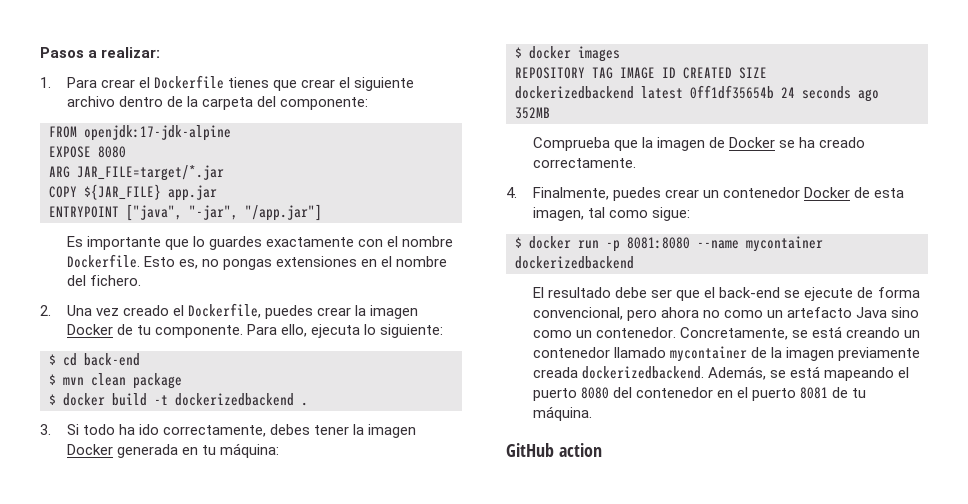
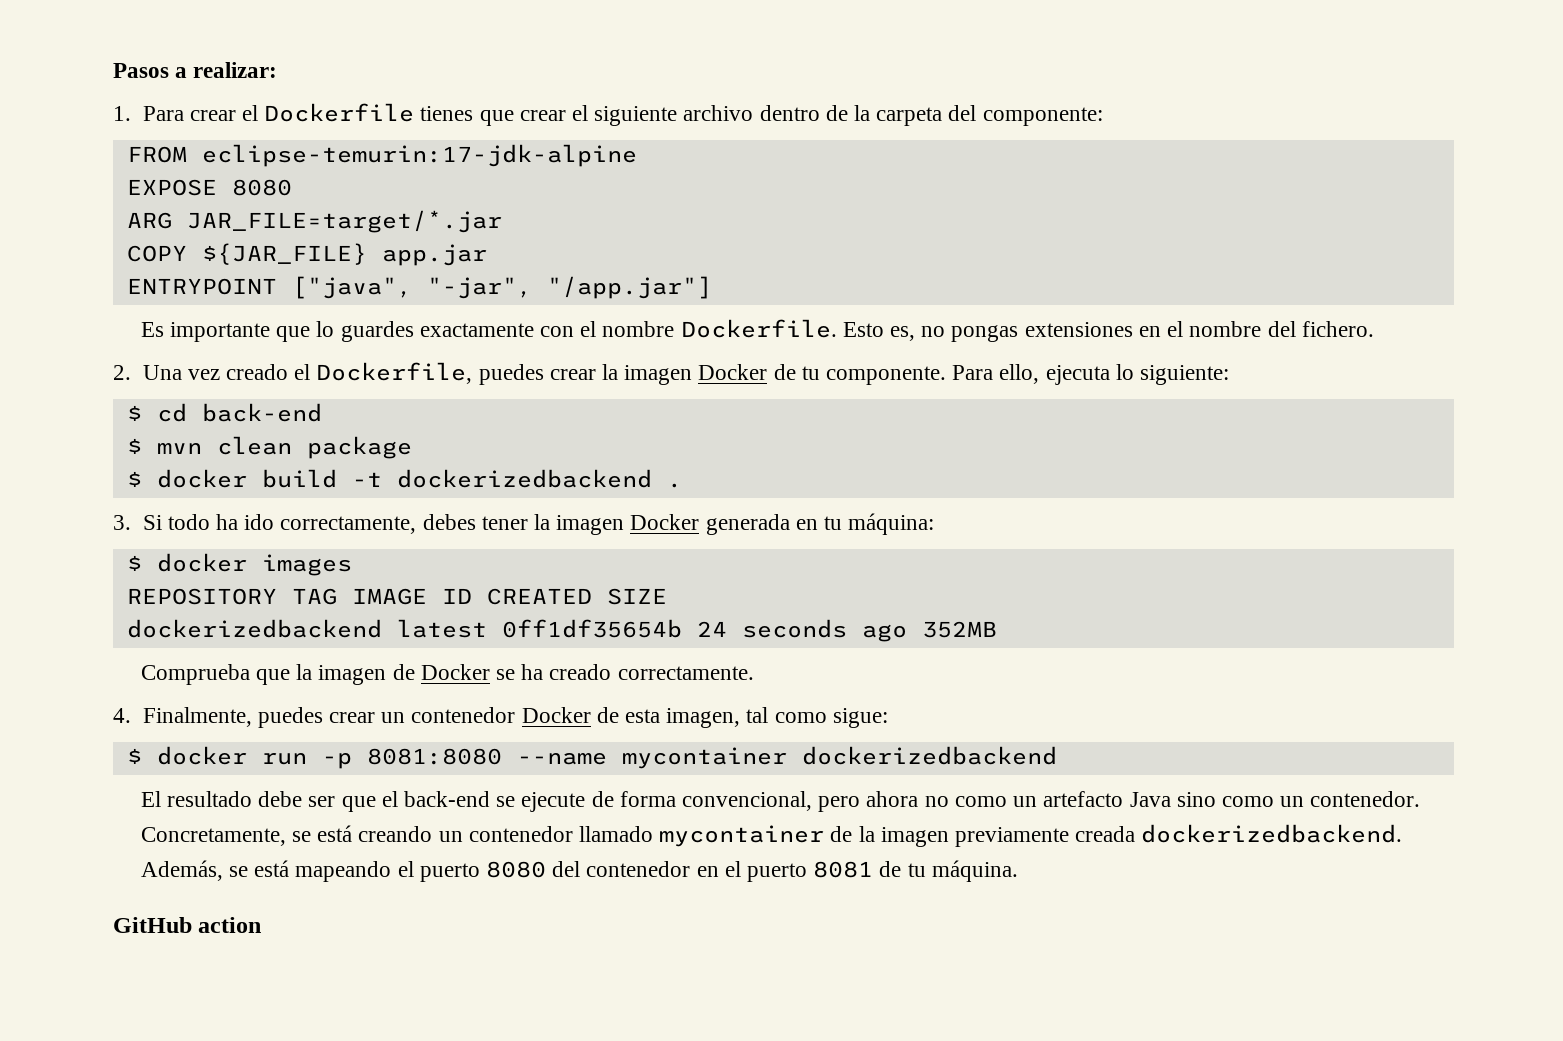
[84,125,231,141] openjdk:17-jdk-alpine -> [201,144,637,167] eclipse-temurin:17-jdk-alpine

